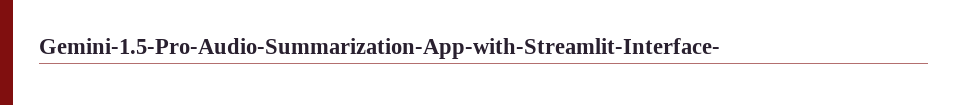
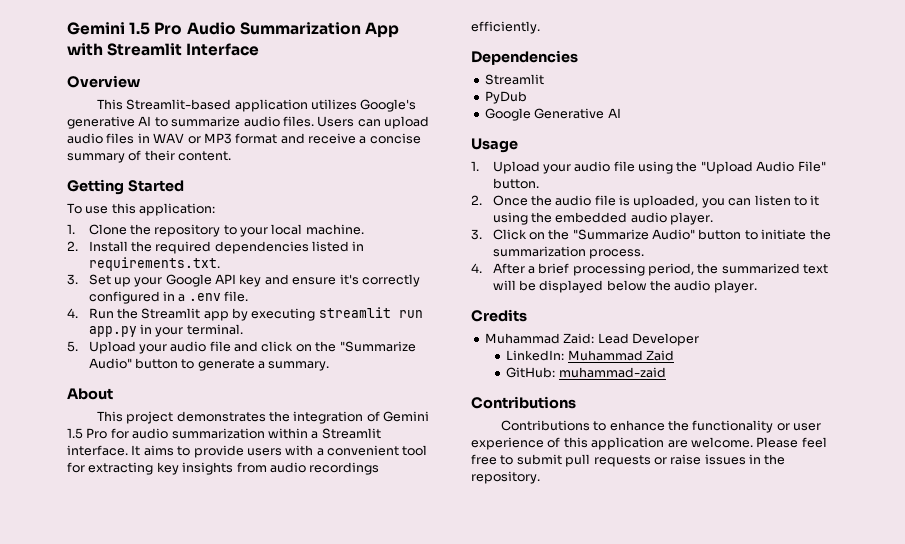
[39,38,720,59] Gemini-1.5-Pro-Audio-Summarization-App-with-Streamlit-Interface- -> [67,22,399,38] [67,43,260,56] [67,75,140,88] [96,99,417,112] [67,116,429,129] [67,133,421,144] [67,150,232,163] [67,179,184,195] [67,203,216,216] [67,224,364,237] [67,241,365,254] [88,257,220,271] [67,274,420,287] [88,291,249,304] [67,307,423,321] [88,324,243,337] [67,341,416,354] [88,358,330,371] [67,388,113,400] [96,411,430,424] [67,428,381,439] [67,445,428,458] [67,462,380,475] [471,21,540,34] [471,50,578,65] [484,74,544,85] [484,91,527,104] [484,108,621,121] [471,138,518,153] [471,161,826,174] [492,178,539,189] [471,195,820,208] [492,212,714,225] [471,229,831,240] [492,246,644,259] [471,263,829,276] [492,280,757,293] [471,309,527,322] [484,333,699,346] [506,350,675,361] [506,367,666,378] [471,396,576,409] [500,420,822,433] [471,437,827,450] [471,454,786,467] [471,471,540,484] Gemini 1.5 Pro Audio Summarization App with Streamlit Interface // Overview // This Streamlit-based application utilizes Google's generative AI to summarize audio files. Users can upload audio files in WAV or MP3 format and receive a concise summary of their content. // Getting Started // To use this application: // 1. Clone the repository to your local machine. // 2. Install the required dependencies listed in requirements.txt. // 3. Set up your Google API key and ensure it's correctly configured in a .env file. // 4. Run the Streamlit app by executing streamlit run app.py in your terminal. // 5. Upload your audio file and click on the "Summarize Audio" button to generate a summary. // About // This project demonstrates the integration of Gemini 1.5 Pro for audio summarization within a Streamlit interface. It aims to provide users with a convenient tool for extracting key insights from audio recordings efficiently. // Dependencies // Streamlit // PyDub // Google Generative AI // Usage // 1. Upload your audio file using the "Upload Audio File" button. // 2. Once the audio file is uploaded, you can listen to it using the embedded audio player. // 3. Click on the "Summarize Audio" button to initiate the summarization process. // 4. After a brief processing period, the summarized text will be displayed below the audio player. // Credits // Muhammad Zaid: Lead Developer // LinkedIn: Muhammad Zaid // GitHub: muhammad-zaid // Contributions // Contributions to enhance the functionality or user experience of this application are welcome. Please feel free to submit pull requests or raise issues in the repository.

